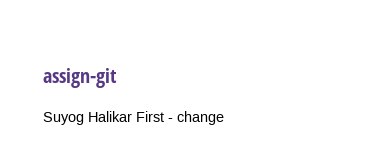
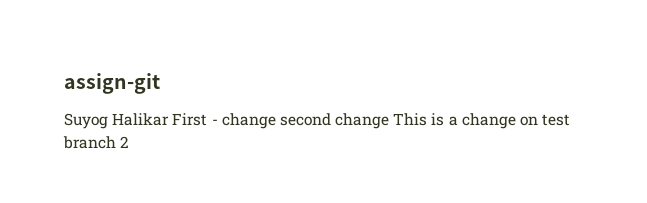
(224, 118) none -> [279,113,571,129] [63,136,130,149] second change This is a change on test branch 2

